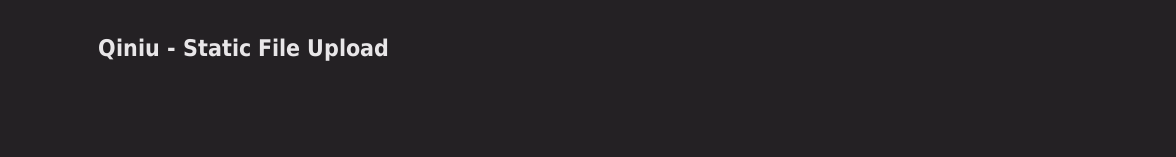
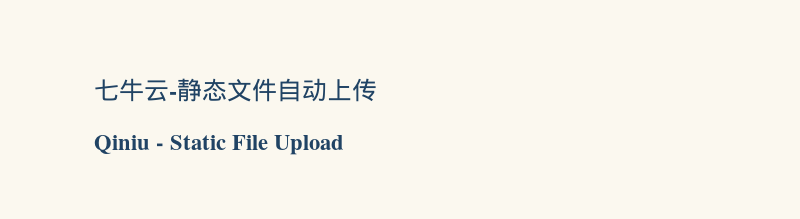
(98, 49) none -> [94,78,377,102] 七牛云-静态文件自动上传 //

